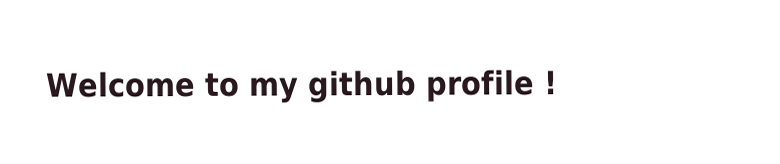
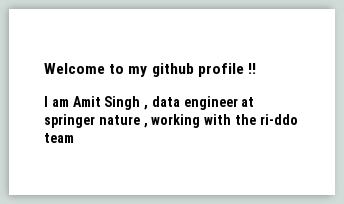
[542,70,558,95] ! -> [247,63,256,74] [44,96,255,110] [44,114,298,128] [44,133,74,143] !! // I am Amit Singh , data engineer at springer nature , working with the ri-ddo team

